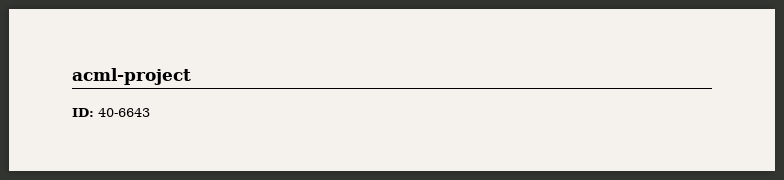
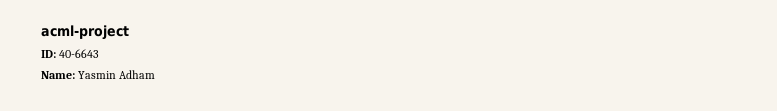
(150, 112) none -> [41,70,156,79] // Name: Yasmin Adham

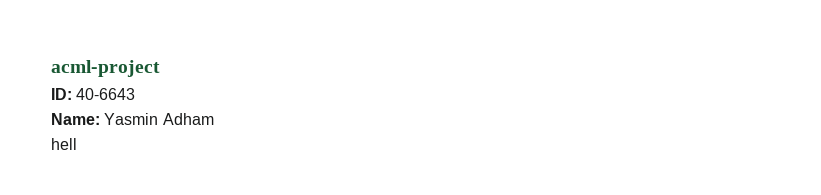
(156, 74) none -> [51,138,77,150] // hell

